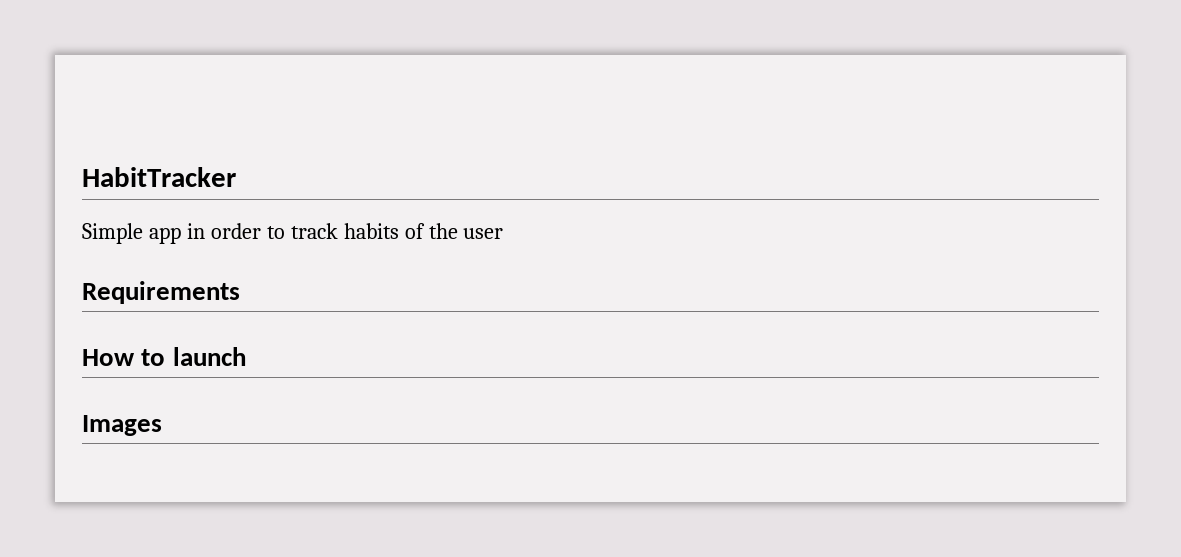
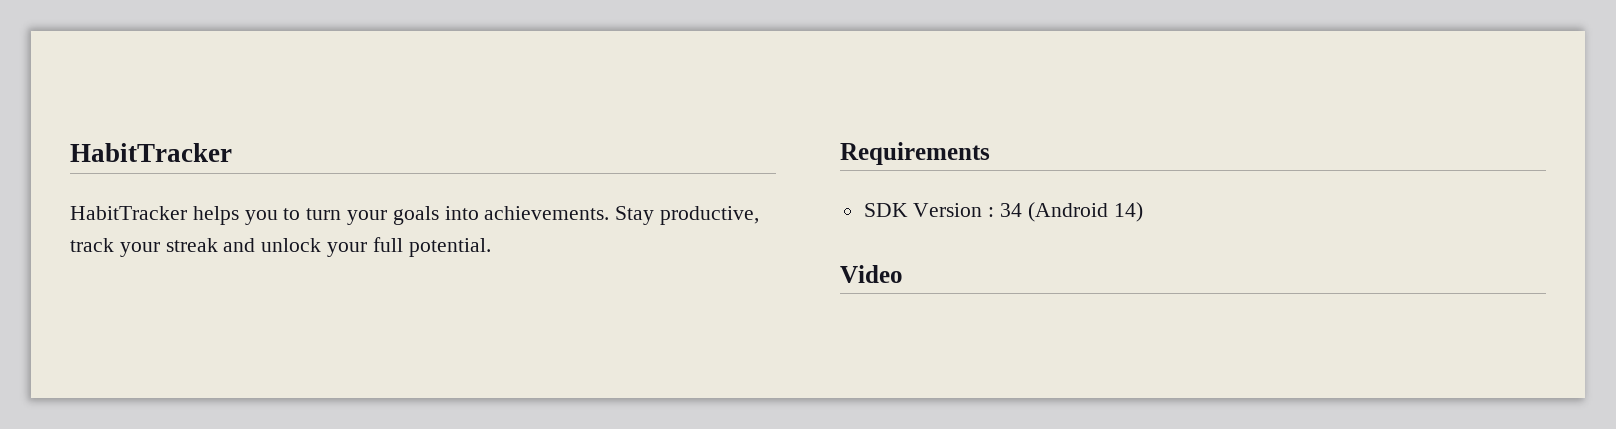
[82,223,504,244] [82,281,240,304] [82,347,246,366] [82,415,162,436] Simple app in order to track habits of the user // Requirements // How to launch // Images -> [70,206,760,225] [70,237,491,257] [840,142,990,165] [863,202,1143,222] [840,265,903,283] HabitTracker helps you to turn your goals into achievements. Stay productive, track your streak and unlock your full potential. // Requirements // SDK Version : 34 (Android 14) // Video

